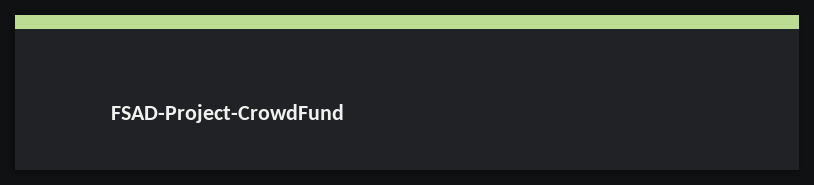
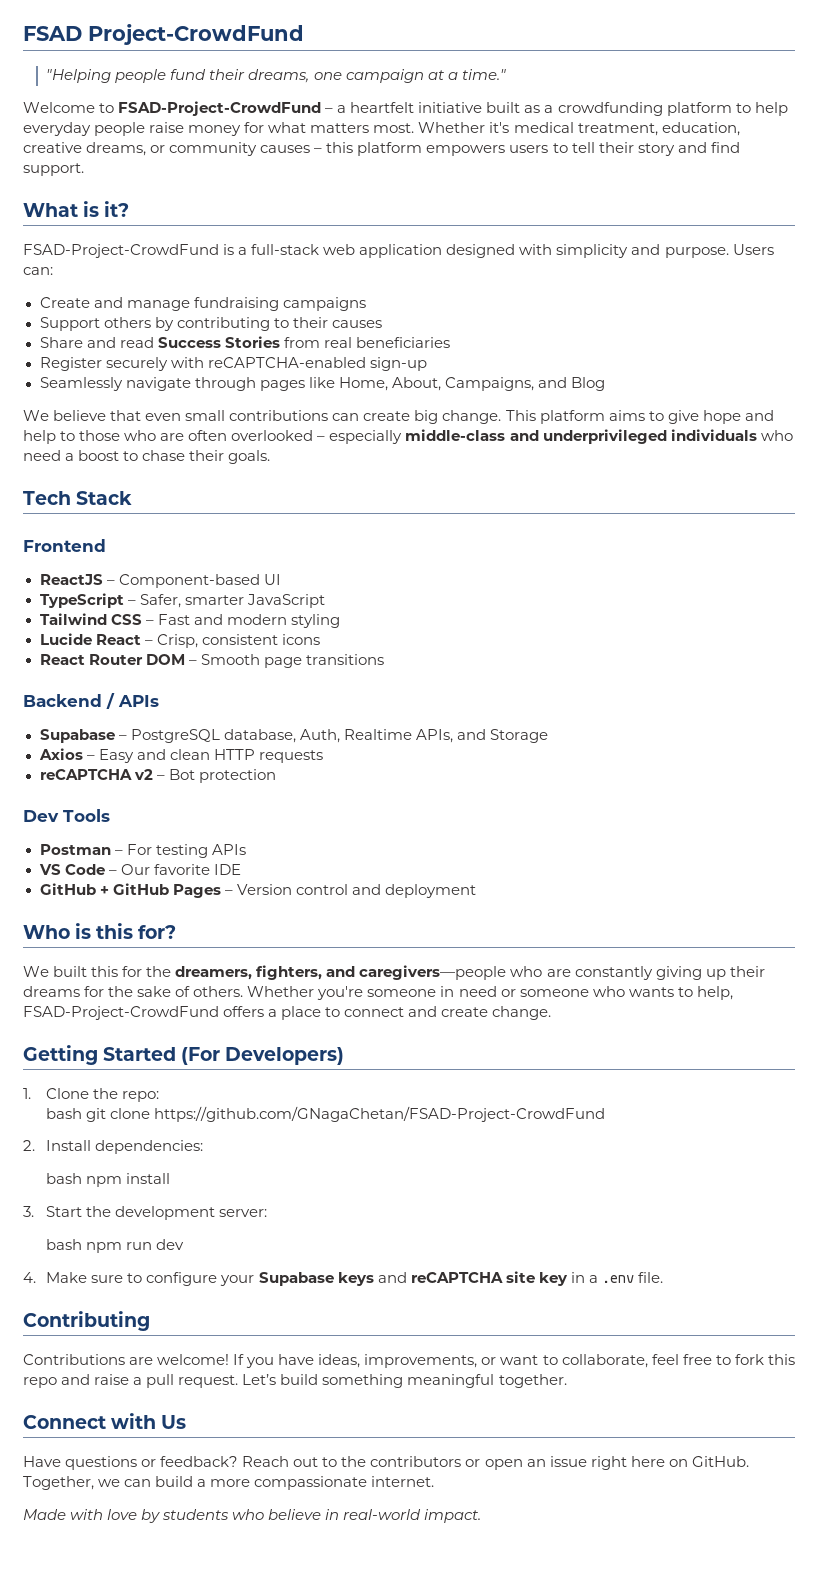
[111,104,344,123] FSAD-Project-CrowdFund -> [23,24,304,45] [46,69,506,83] [23,101,788,116] [23,122,740,136] [23,142,740,156] [23,163,84,176] [23,201,130,217] [23,244,774,258] [23,267,53,275] [39,297,366,311] [39,317,382,331] [39,336,450,348] [39,357,427,371] [39,377,605,391] [23,410,774,424] [23,429,793,444] [23,450,271,464] [23,491,133,505] [23,539,106,552] [39,574,281,588] [39,593,325,608] [39,613,340,628] [39,633,320,648] [39,654,384,668] [23,693,159,709] [39,729,548,743] [38,748,323,763] [39,769,276,783] [23,809,110,822] [39,844,246,858] [38,864,241,875] [39,883,476,898] [23,923,177,939] [23,965,765,980] [23,986,733,1000] [23,1006,552,1020] [23,1045,345,1065] [23,1088,160,1102] [46,1106,606,1122] [23,1140,204,1154] [46,1173,171,1187] [23,1206,268,1220] [46,1239,185,1253] [23,1271,663,1286] [23,1311,150,1331] [23,1354,795,1368] [23,1374,567,1388] [23,1413,187,1429] [23,1456,749,1470] [23,1476,435,1490] [23,1509,482,1523] FSAD Project-CrowdFund // "Helping people fund their dreams, one campaign at a time." // Welcome to FSAD-Project-CrowdFund – a heartfelt initiative built as a crowdfunding platform to help everyday people raise money for what matters most. Whether it's medical treatment, education, creative dreams, or community causes – this platform empowers users to tell their story and find support. // What is it? // FSAD-Project-CrowdFund is a full-stack web application designed with simplicity and purpose. Users can: // Create and manage fundraising campaigns // Support others by contributing to their causes // Share and read Success Stories from real beneficiaries // Register securely with reCAPTCHA-enabled sign-up // Seamlessly navigate through pages like Home, About, Campaigns, and Blog // We believe that even small contributions can create big change. This platform aims to give hope and help to those who are often overlooked – especially middle-class and underprivileged individuals who need a boost to chase their goals. // Tech Stack // Frontend // ReactJS – Component-based UI // TypeScript – Safer, smarter JavaScript // Tailwind CSS – Fast and modern styling // Lucide React – Crisp, consistent icons // React Router DOM – Smooth page transitions // Backend / APIs // Supabase – PostgreSQL database, Auth, Realtime APIs, and Storage // Axios – Easy and clean HTTP requests // reCAPTCHA v2 – Bot protection // Dev Tools // Postman – For testing APIs // VS Code – Our favorite IDE // GitHub + GitHub Pages – Version control and deployment // Who is this for? // We built this for the dreamers, fighters, and caregivers—people who are constantly giving up their dreams for the sake of others. Whether you're someone in need or someone who wants to help, FSAD-Project-CrowdFund offers a place to connect and create change. // Getting Started (For Developers) // 1. Clone the repo: // bash git clone https://github.com/GNagaChetan/FSAD-Project-CrowdFund // 2. Install dependencies: // bash npm install // 3. Start the development server: // bash npm run dev // 4. Make sure to configure your Supabase keys and reCAPTCHA site key in a .env file. // Contributing // Contributions are welcome! If you have ideas, improvements, or want to collaborate, feel free to fork this repo and raise a pull request. Let’s build something meaningful together. // Connect with Us // Have questions or feedback? Reach out to the contributors or open an issue right here on GitHub. Together, we can build a more compassionate internet. // Made with love by students who believe in real-world impact.

